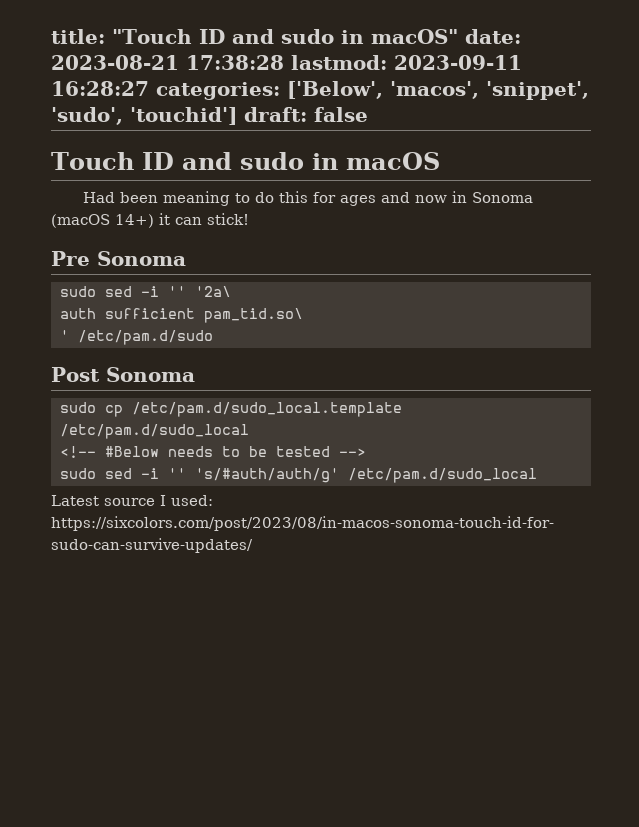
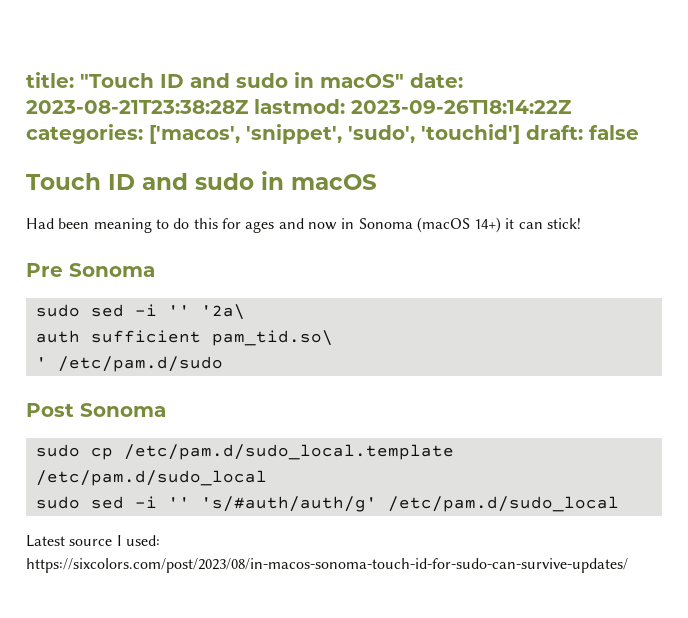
[51,55,522,70] [51,81,479,100] 2023-08-21 17:38:28 lastmod: 2023-09-11 16:28:27 categories: ['Below', 'macos', -> [26,99,571,114] [26,124,240,144] 2023-08-21T23:38:28Z lastmod: 2023-09-26T18:14:22Z categories: ['macos',
[60,446,366,458] // <!-- #Below needs to be tested --> -> (267, 478) none

